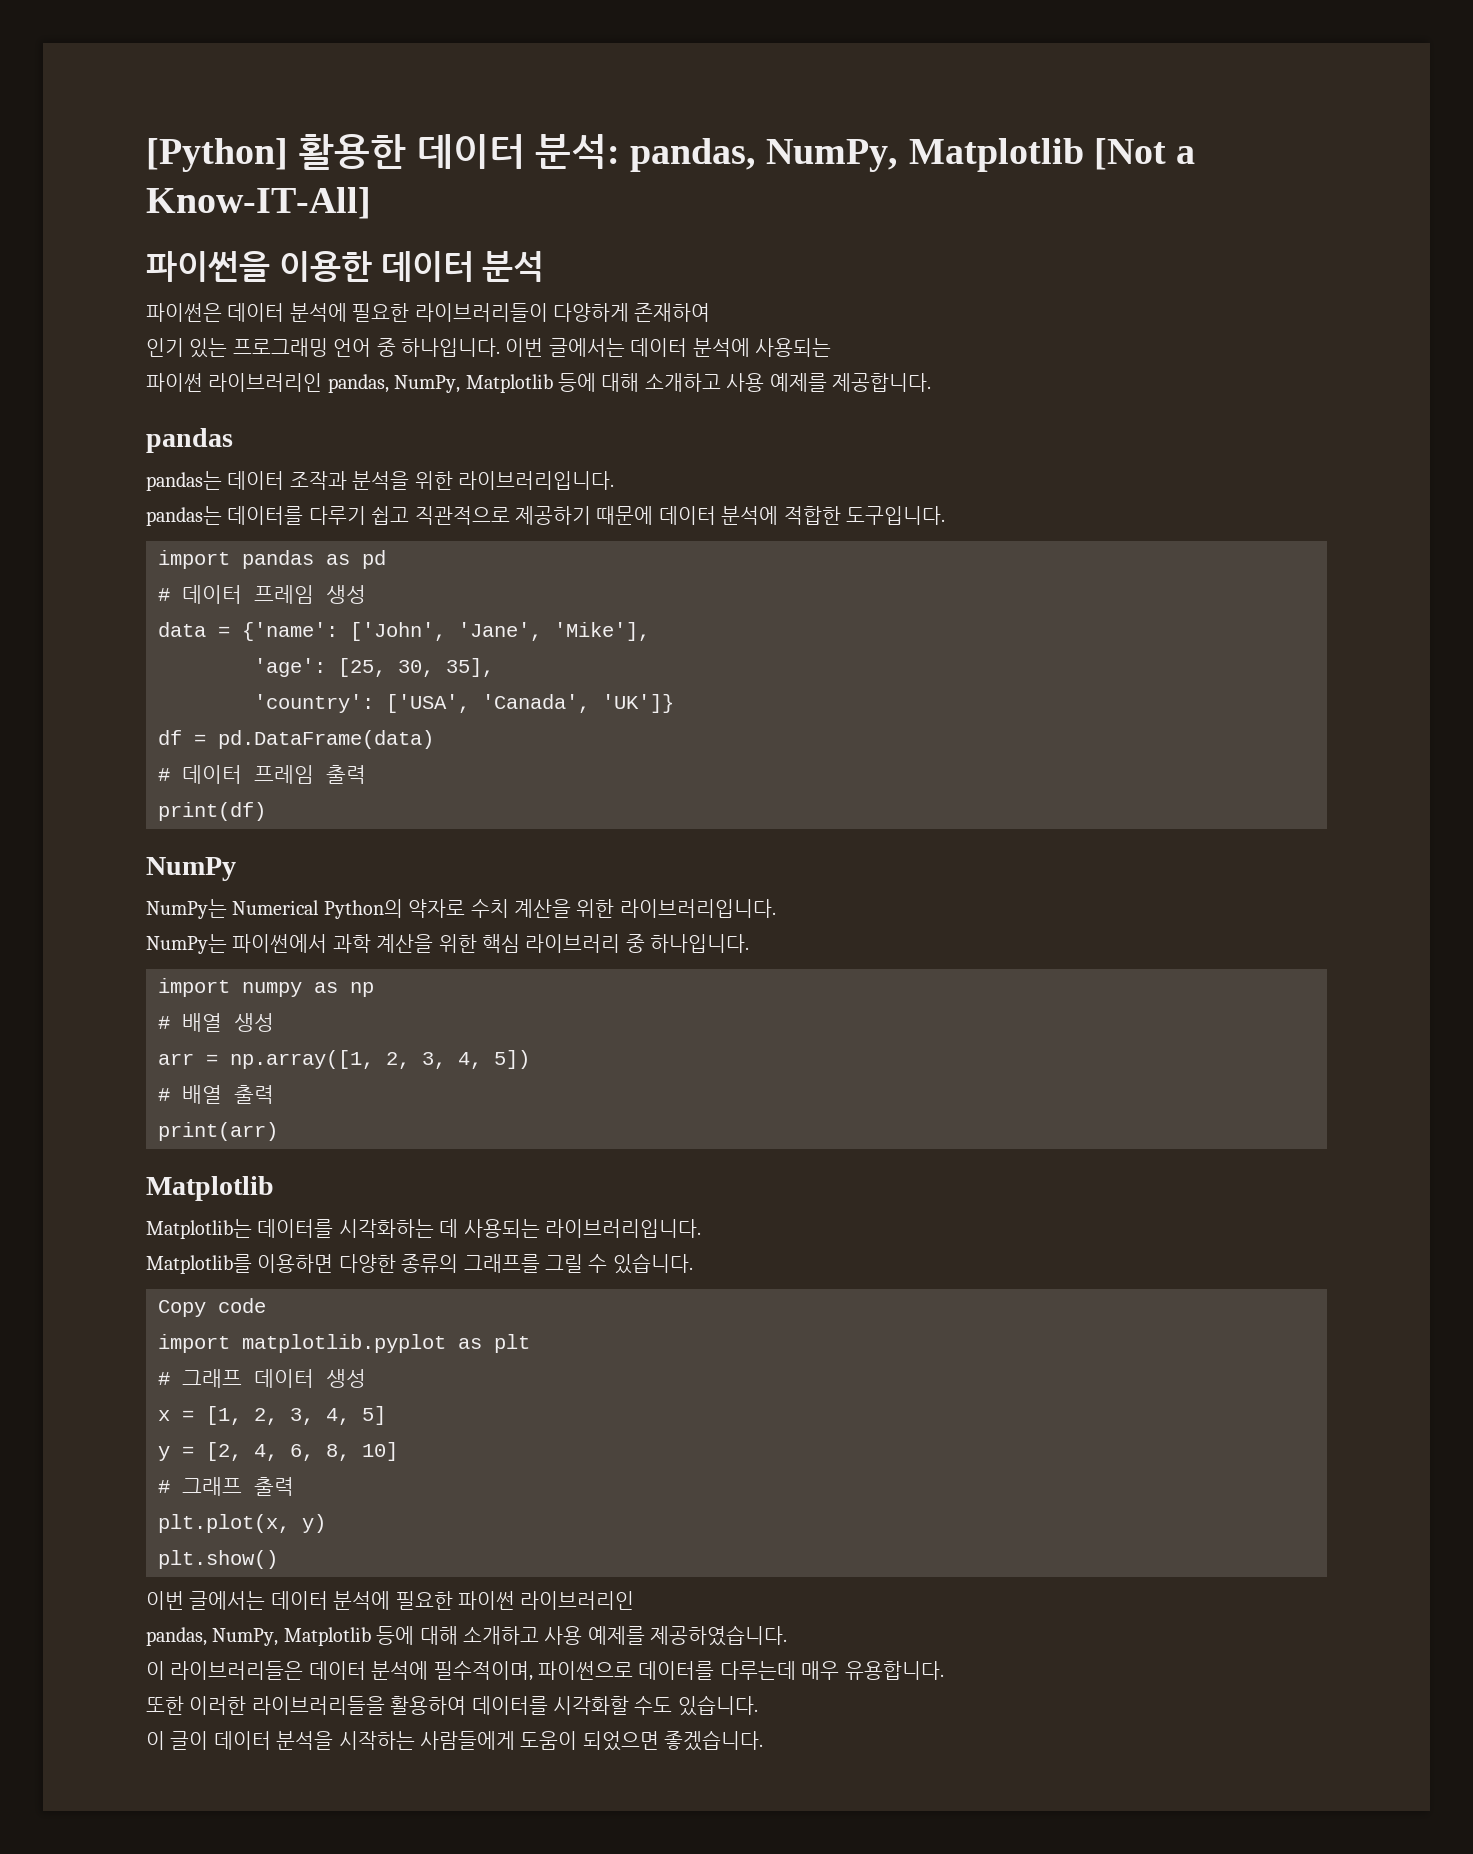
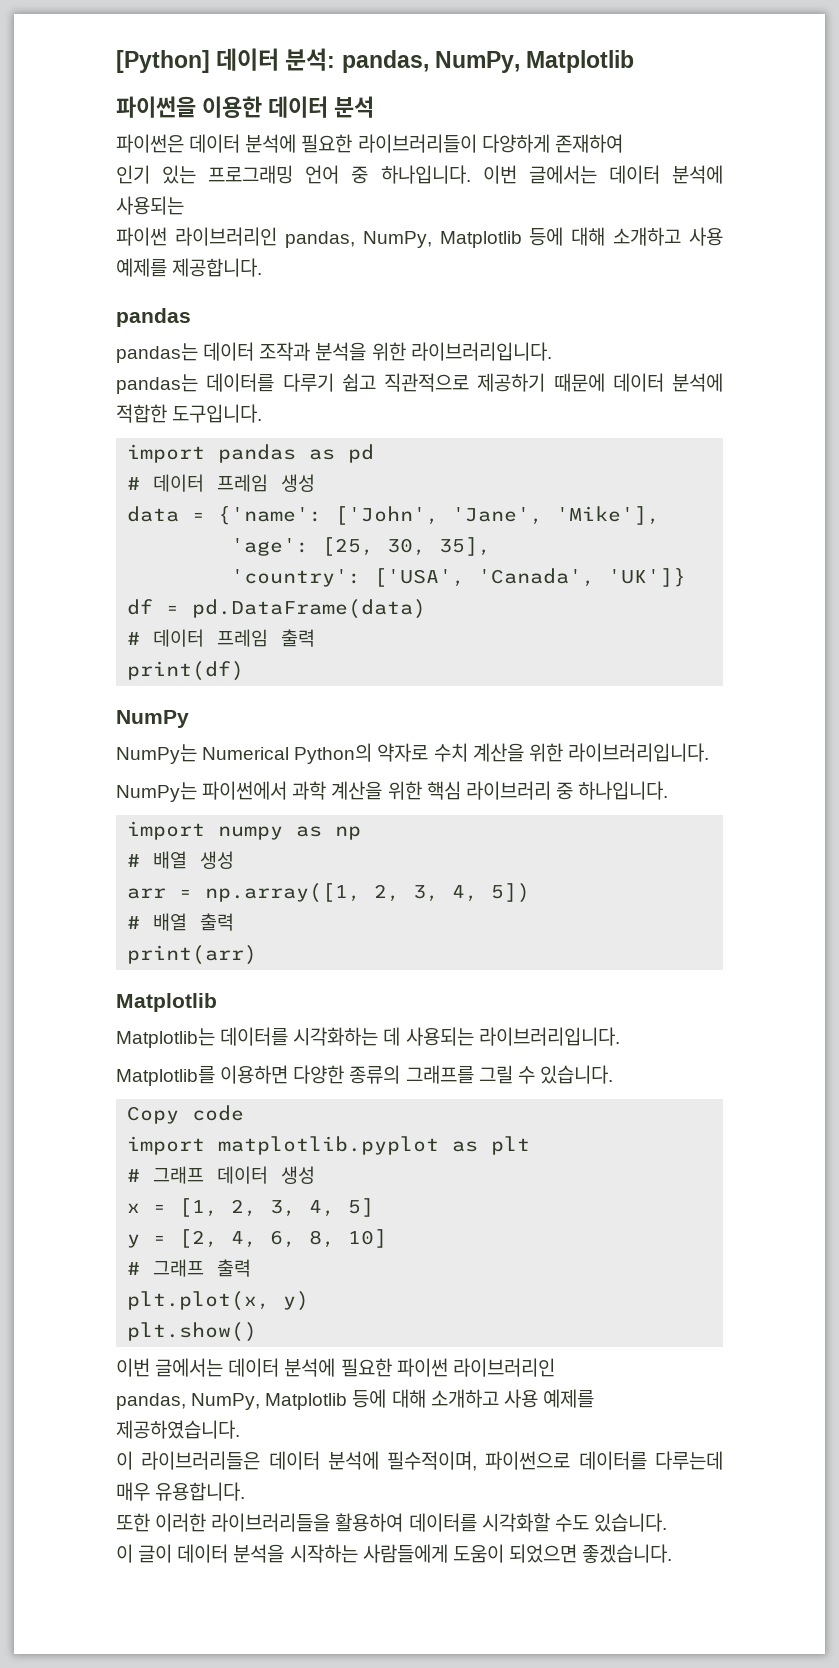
[298,134,407,170] 활용한 -> (210, 61) none
[1093,138,1196,170] [146,187,371,219] [Not a Know-IT-All] -> (635, 61) none

